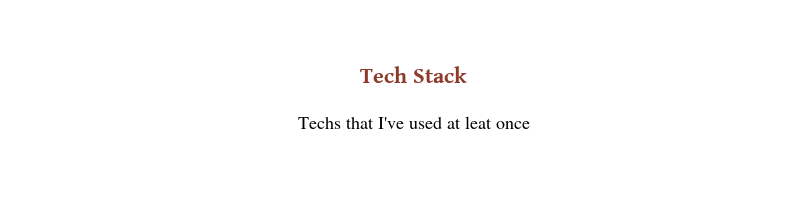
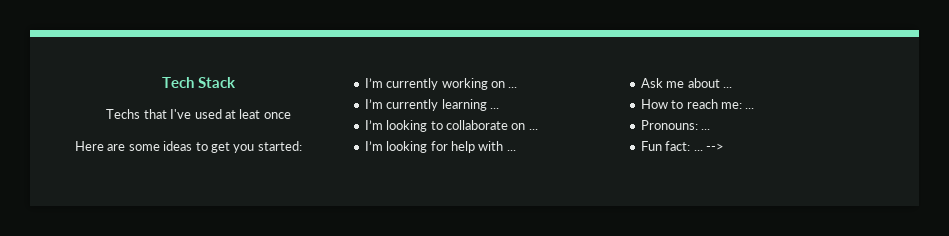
(530, 125) none -> [75,141,302,153] [364,78,518,90] [364,99,499,111] [364,120,538,132] [364,141,516,153] [640,78,732,88] [640,99,755,109] [640,120,711,130] [640,141,724,151] // Here are some ideas to get you started: // I’m currently working on ... // I’m currently learning ... // I’m looking to collaborate on ... // I’m looking for help with ... // Ask me about ... // How to reach me: ... // Pronouns: ... // Fun fact: ... -->

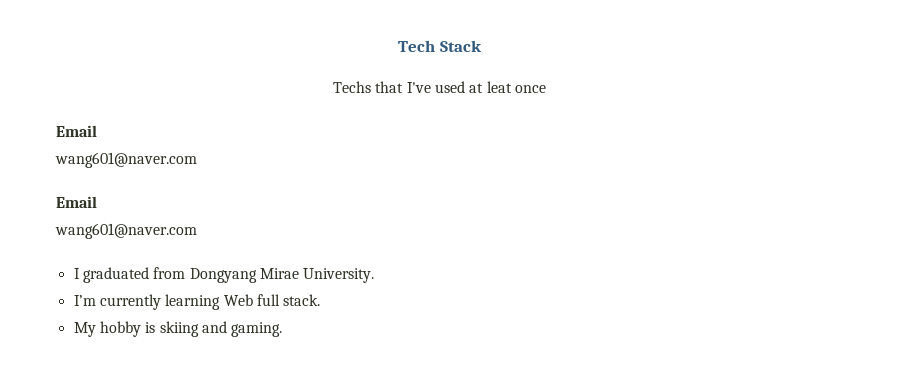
[75,141,302,153] [364,78,518,90] [364,99,499,111] [364,120,538,132] [364,141,516,153] [640,78,732,88] [640,99,755,109] [640,120,711,130] [640,141,724,151] Here are some ideas to get you started: // I’m currently working on ... // I’m currently learning ... // I’m looking to collaborate on ... // I’m looking for help with ... // Ask me about ... // How to reach me: ... // Pronouns: ... // Fun fact: ... --> -> [56,125,97,137] [55,152,197,168] [56,196,97,208] [55,223,197,239] [73,267,375,283] [73,294,321,310] [73,321,283,337] Email // wang601@naver.com // Email // wang601@naver.com // I graduated from Dongyang Mirae University. // I’m currently learning Web full stack. // My hobby is skiing and gaming.

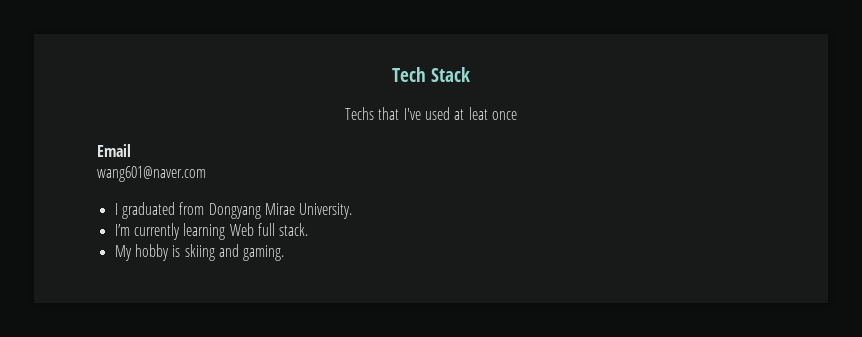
[56,196,97,208] [55,223,197,239] // Email // wang601@naver.com -> (206, 174) none

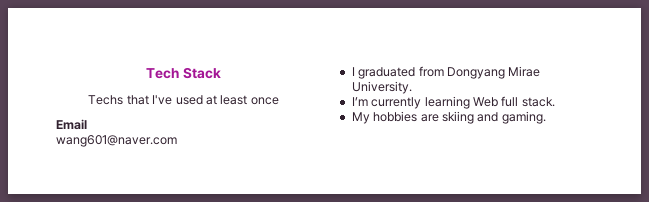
[468,107,488,120] leat -> [220,95,248,105] least
[134,244,181,261] hobby is -> [373,111,439,122] hobbies are

